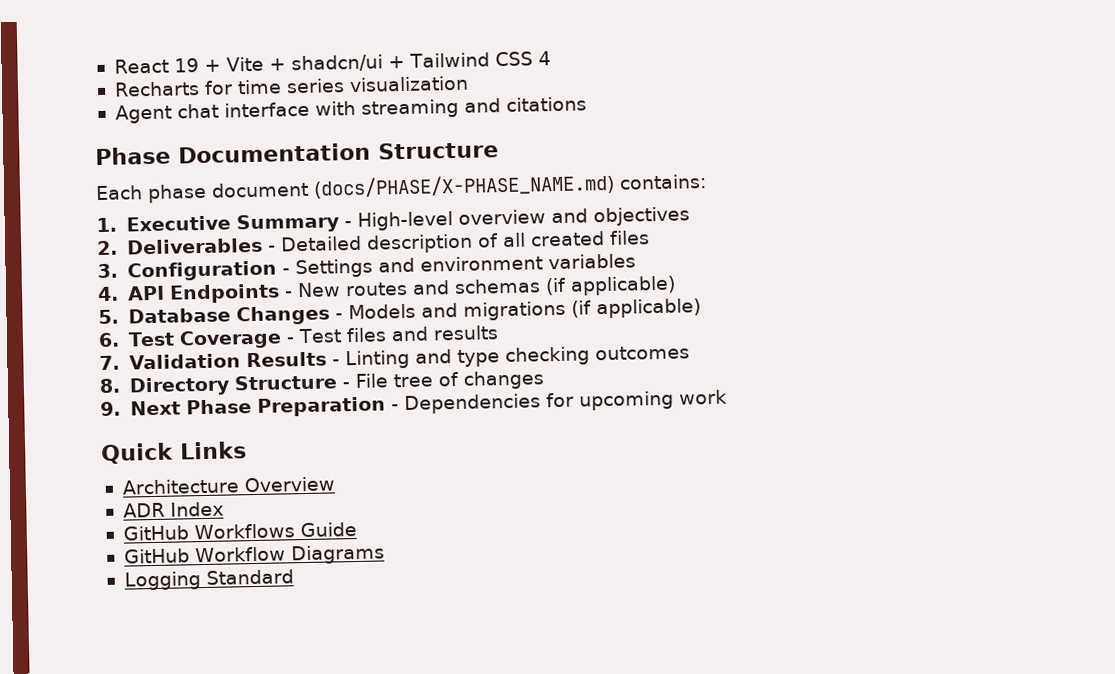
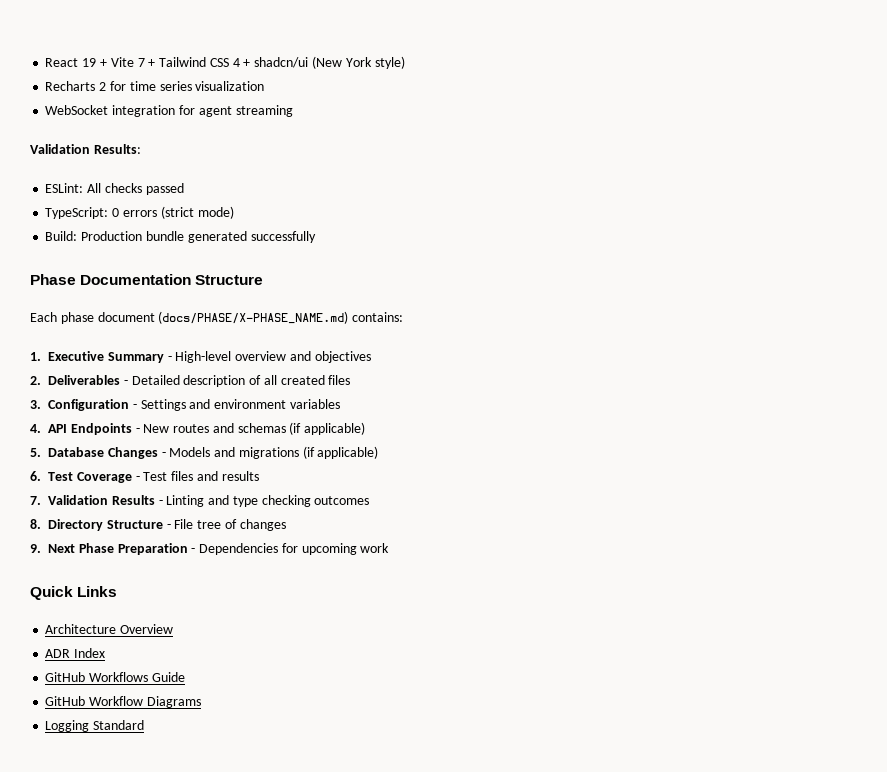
[268,54,383,73] + shadcn/ui -> [137,58,145,67] 7
(551, 58) none -> [243,56,405,69] + shadcn/ui (New York style)
(200, 89) none -> [99,82,107,91] 2
[114,96,587,124] Agent chat interface with streaming and citations -> [45,105,293,117] [30,144,141,154] [45,183,184,195] [45,206,234,219] [45,231,316,243] WebSocket integration for agent streaming // Validation Results: // ESLint: All checks passed // TypeScript: 0 errors (strict mode) // Build: Production bundle generated successfully

